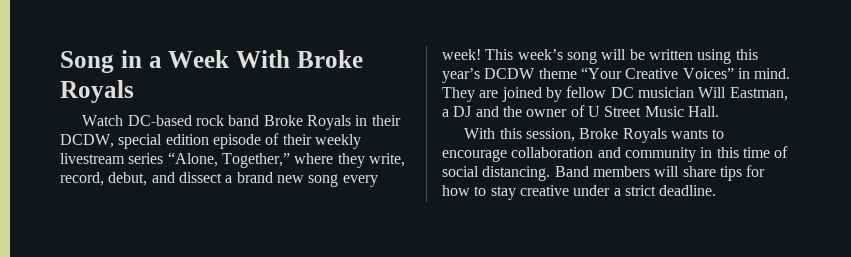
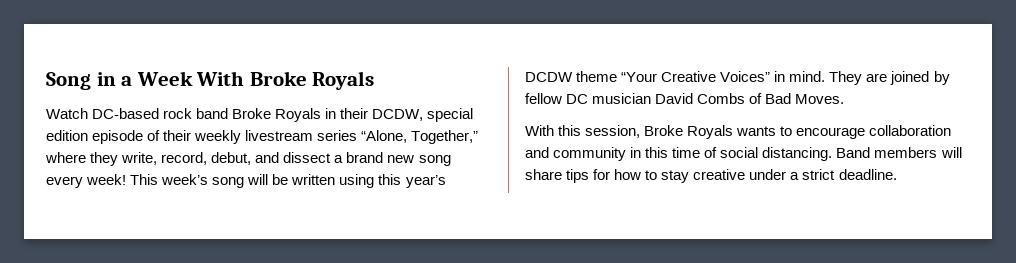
[698,87,788,101] [442,105,719,117] Will Eastman, a DJ and the owner of U Street Music Hall. -> [655,93,845,104] David Combs of Bad Moves.

